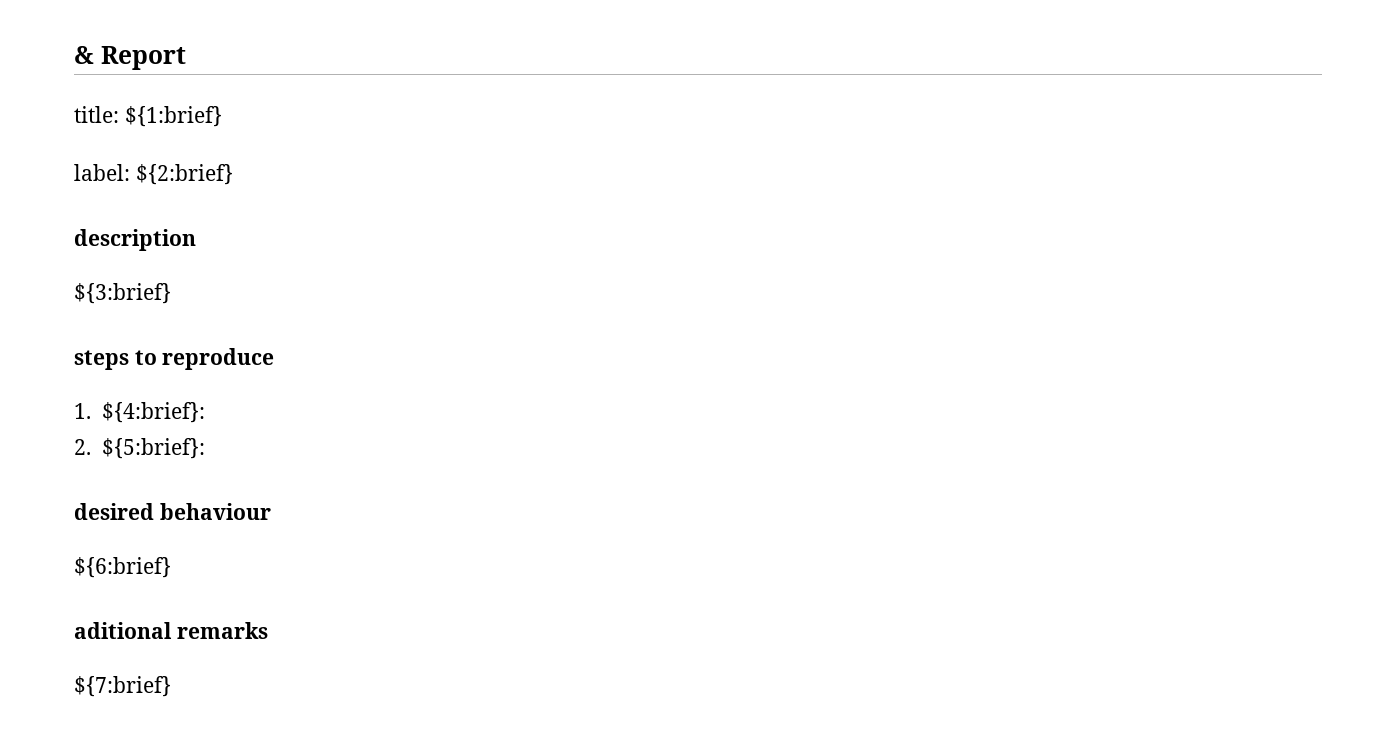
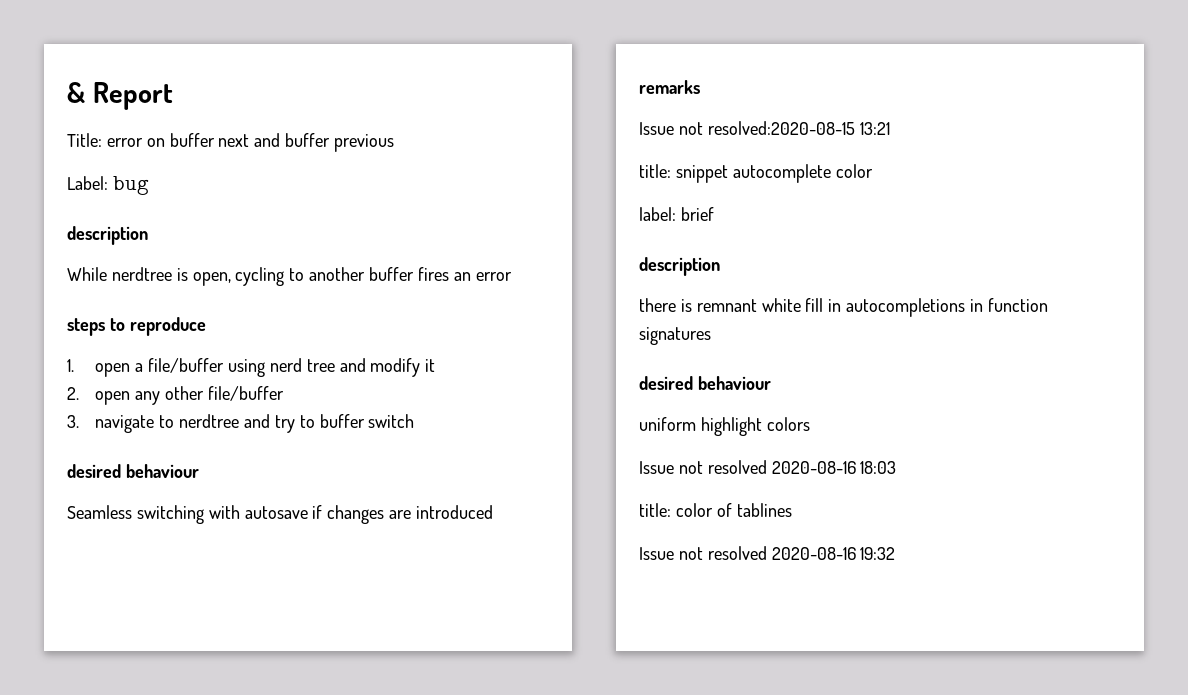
[74,106,222,127] [74,164,233,185] [74,229,196,251] [74,283,171,304] [74,348,275,370] [74,402,205,423] [74,438,205,459] [74,503,271,520] [74,557,171,578] [74,622,268,639] [74,676,171,697] title: ${1:brief} // label: ${2:brief} // description // ${3:brief} // steps to reproduce // 1. ${4:brief}: // 2. ${5:brief}: // desired behaviour // ${6:brief} // aditional remarks // ${7:brief} -> [67,133,395,152] [67,176,149,195] [67,226,148,245] [67,267,512,286] [67,317,206,336] [67,358,436,377] [67,386,284,405] [67,414,415,433] [67,464,199,478] [67,505,494,524] [639,80,700,94] [639,121,890,135] [639,164,873,183] [639,207,714,221] [639,257,720,276] [639,298,1048,317] [639,327,711,345] [639,376,771,390] [639,417,810,436] [639,460,897,474] [639,503,792,517] [639,546,896,560] Title: error on buffer next and buffer previous // Label: bug // description // While nerdtree is open, cycling to another buffer fires an error // steps to reproduce // 1. open a file/buffer using nerd tree and modify it // 2. open any other file/buffer // 3. navigate to nerdtree and try to buffer switch // desired behaviour // Seamless switching with autosave if changes are introduced // remarks // Issue not resolved:2020-08-15 13:21 // title: snippet autocomplete color // label: brief // description // there is remnant white fill in autocompletions in function signatures // desired behaviour // uniform highlight colors // Issue not resolved 2020-08-16 18:03 // title: color of tablines // Issue not resolved 2020-08-16 19:32

